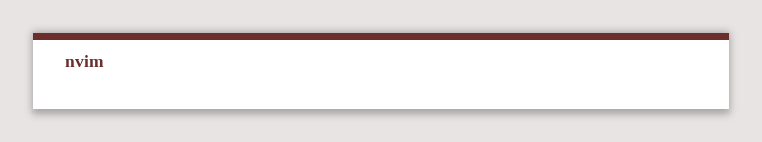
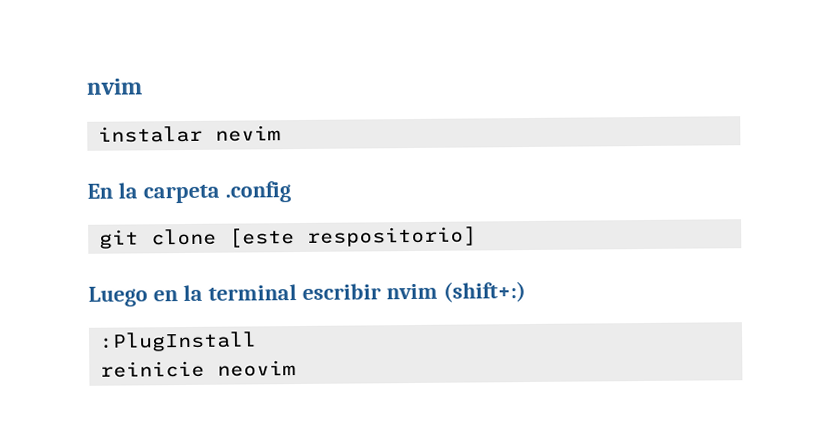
[65,55,104,67] nvim -> [86,78,142,95] [98,125,282,143] [87,181,291,204] [99,226,478,249] [88,281,526,307] [99,331,258,352] [100,360,297,378] nvim // instalar nevim // En la carpeta .config // git clone [este respositorio] // Luego en la terminal escribir nvim (shift+:) // :PlugInstall // reinicie neovim

